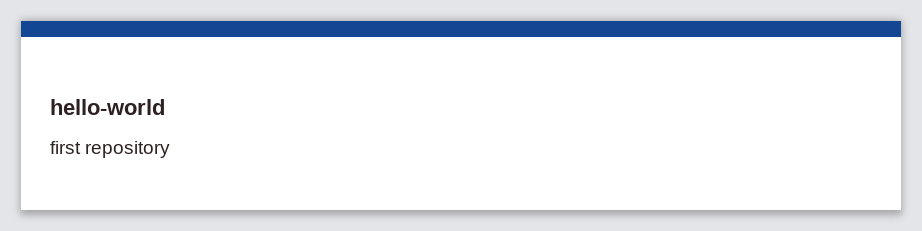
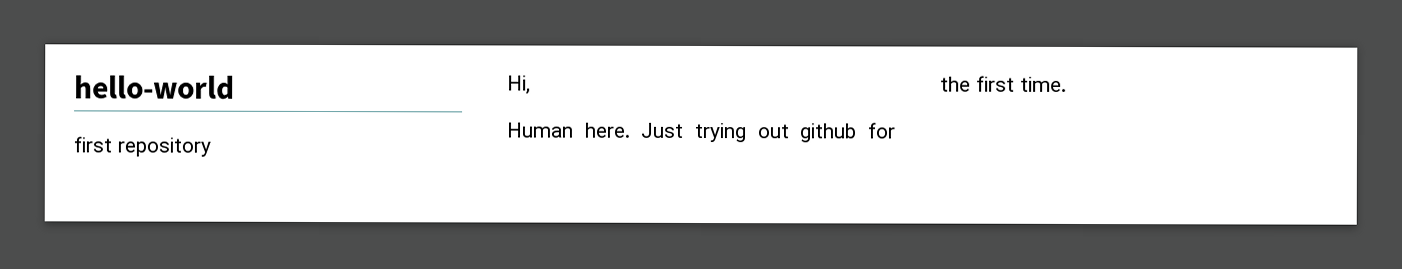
(171, 149) none -> [507,75,531,95] [506,122,896,143] [940,75,1067,92] // Hi, // Human here. Just trying out github for the first time.

